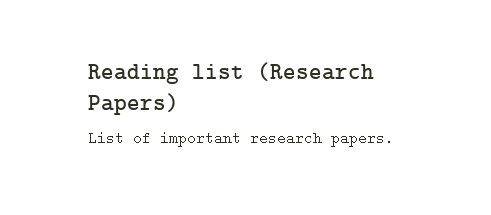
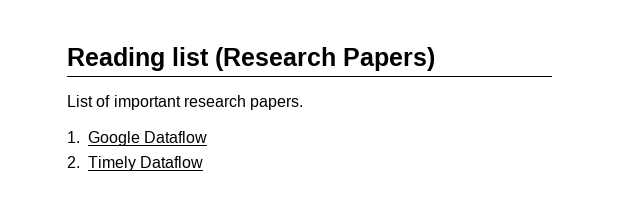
(394, 139) none -> [67,131,208,146] [67,156,204,171] // 1. Google Dataflow // 2. Timely Dataflow

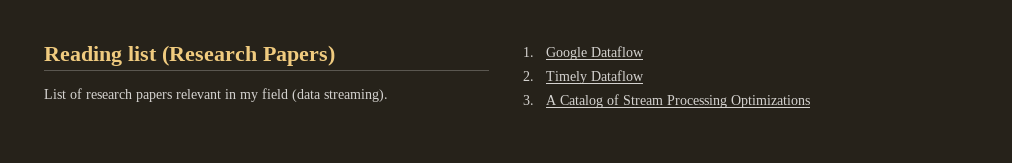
[113,95,304,110] important research papers. -> [86,88,388,102] research papers relevant in my field (data streaming).
(204, 162) none -> [523,94,811,108] // 3. A Catalog of Stream Processing Optimizations

